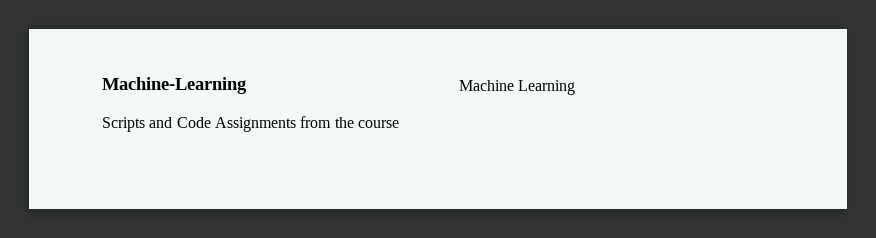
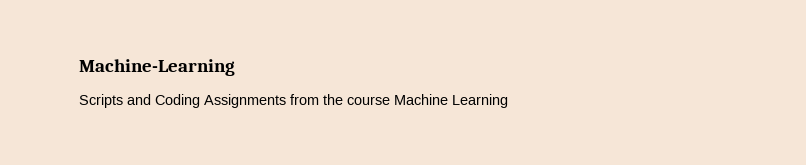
[176,117,211,128] Code -> [155,94,200,108] Coding

